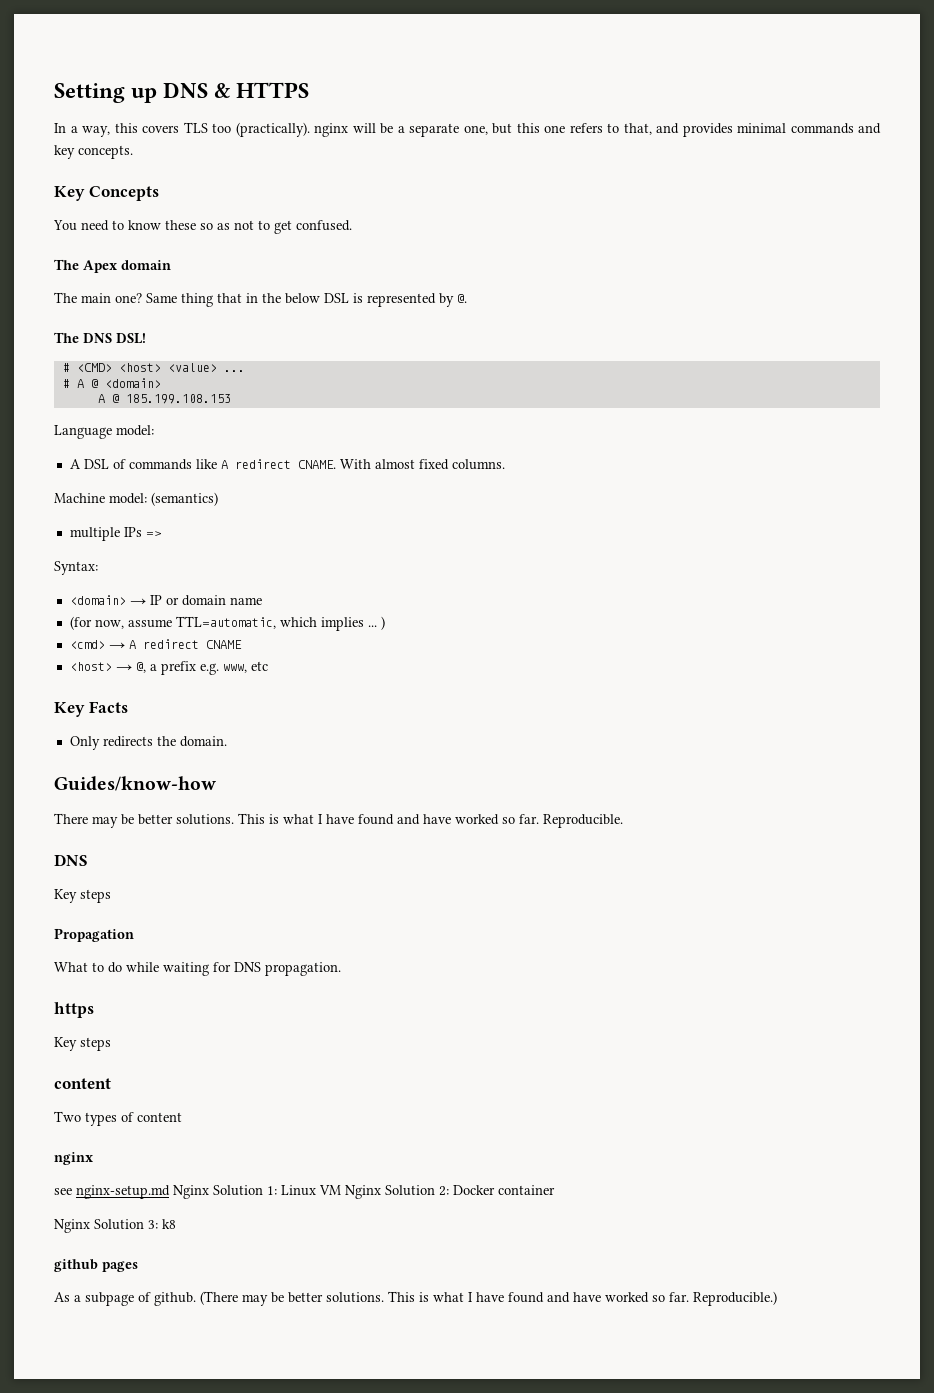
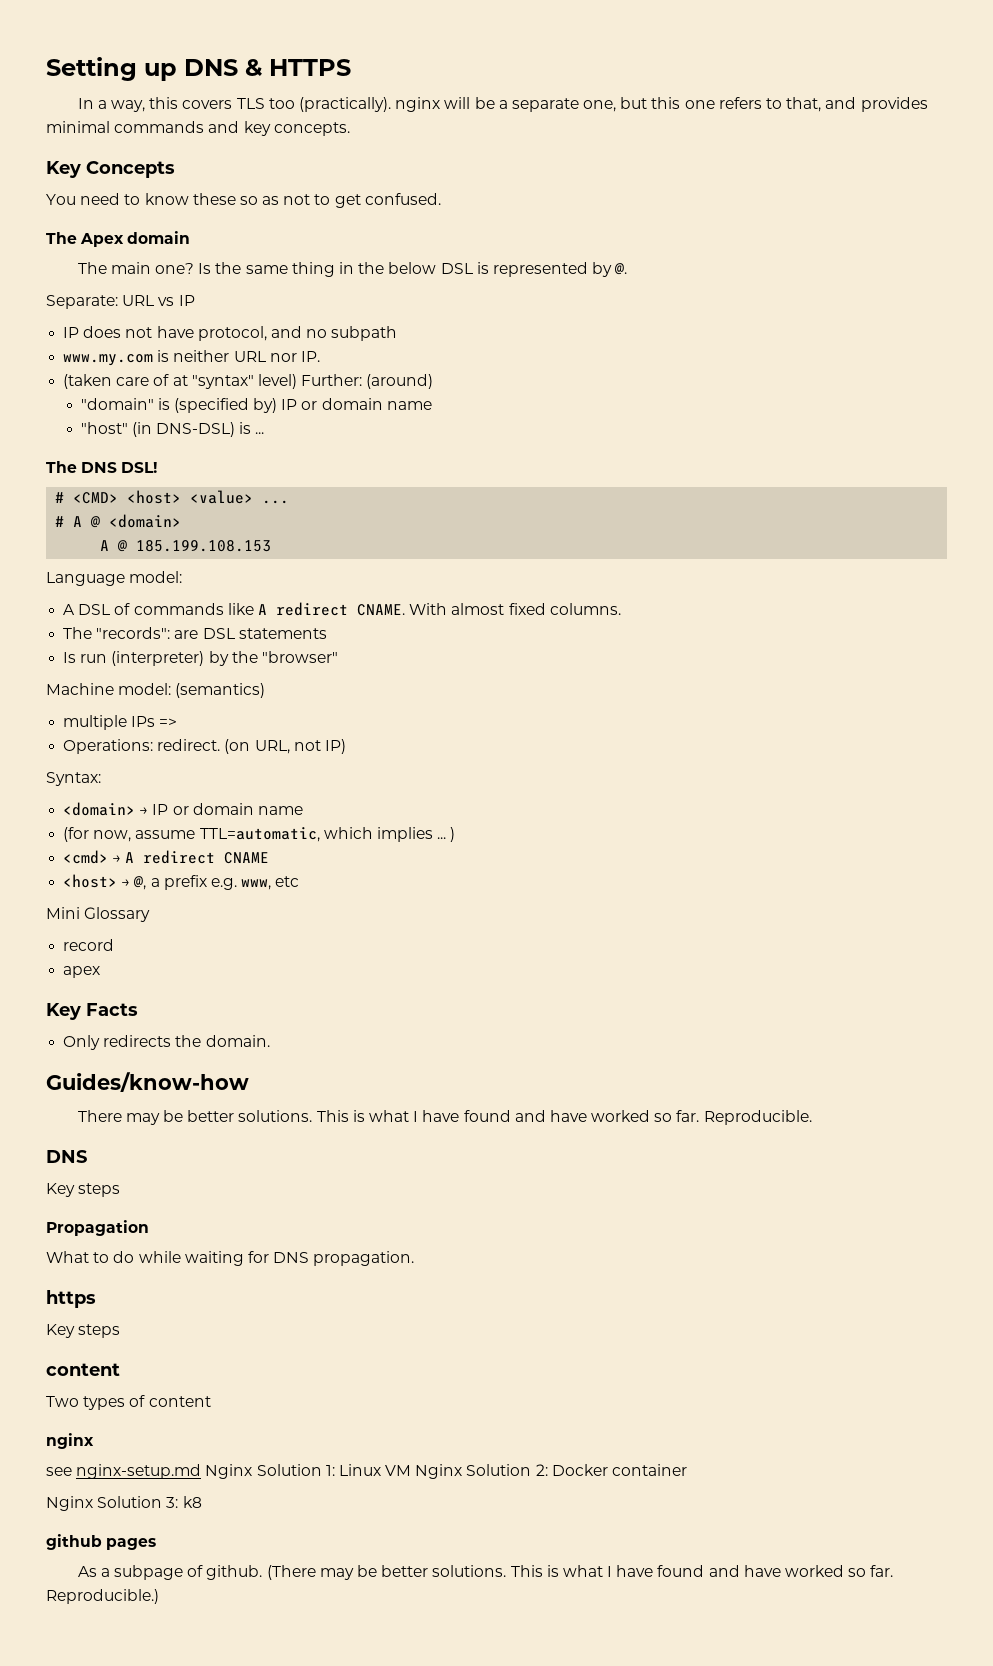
[146,293,242,307] Same thing that -> [198,262,335,277] Is the same thing
(467, 298) none -> [46,295,195,309] [63,326,398,341] [63,350,320,366] [63,374,434,389] [80,398,432,413] [80,422,265,437] // Separate: URL vs IP // IP does not have protocol, and no subpath // www.my.com is neither URL nor IP. // (taken care of at "syntax" level) Further: (around) // "domain" is (specified by) IP or domain name // "host" (in DNS-DSL) is ...
(505, 464) none -> [63,627,327,639] [63,651,338,666] // The "records": are DSL statements // Is run (interpreter) by the "browser"
(162, 534) none -> [63,739,346,754] // Operations: redirect. (on URL, not IP)
(268, 666) none -> [46,907,151,922] [63,939,115,951] [63,966,101,978] // Mini Glossary // record // apex

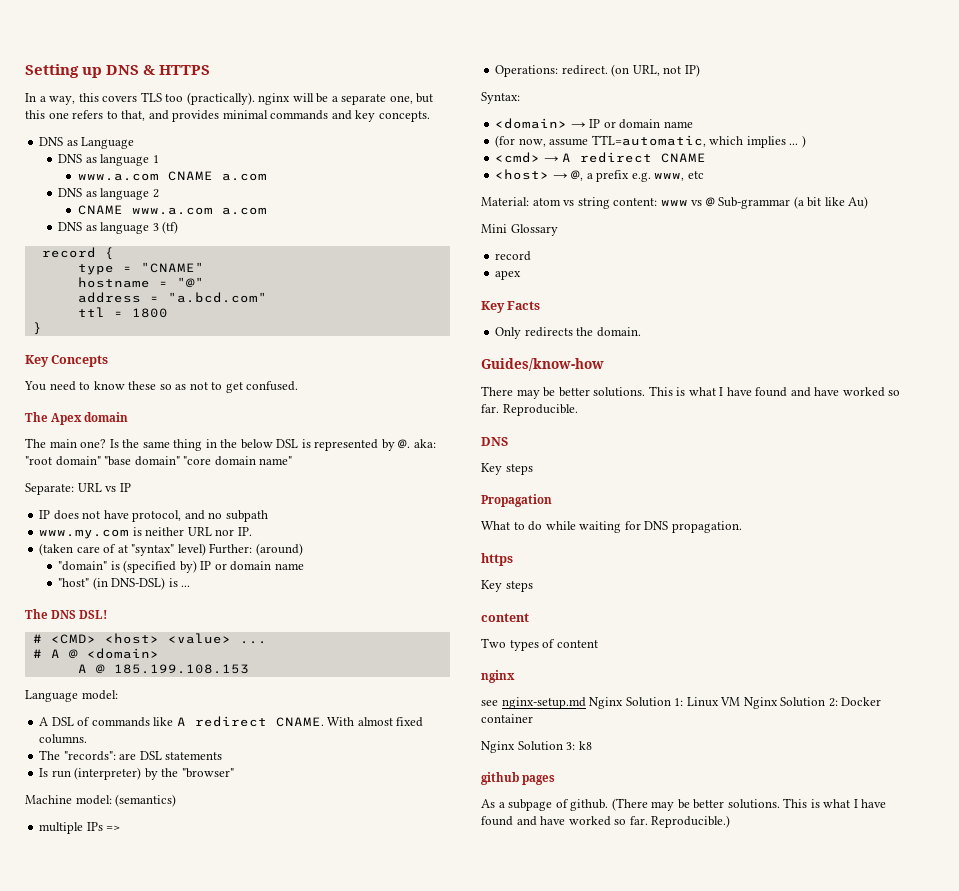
(350, 129) none -> [39,137,135,149] [58,154,159,166] [77,171,267,181] [58,188,159,200] [77,205,267,215] [58,221,179,234] [41,247,114,260] [77,262,204,275] [77,277,204,288] [77,292,267,303] [77,307,168,318] [32,322,42,335] // DNS as Language // DNS as language 1 // www.a.com CNAME a.com // DNS as language 2 // CNAME www.a.com a.com // DNS as language 3 (tf) // record { // type = "CNAME" // hostname = "@" // address = "a.bcd.com" // ttl = 1800 // }
(628, 269) none -> [413,439,436,448] [25,456,293,466] aka: "root domain" "base domain" "core domain name"
(300, 881) none -> [481,196,869,209] // Material: atom vs string content: www vs @ Sub-grammar (a bit like Au)

